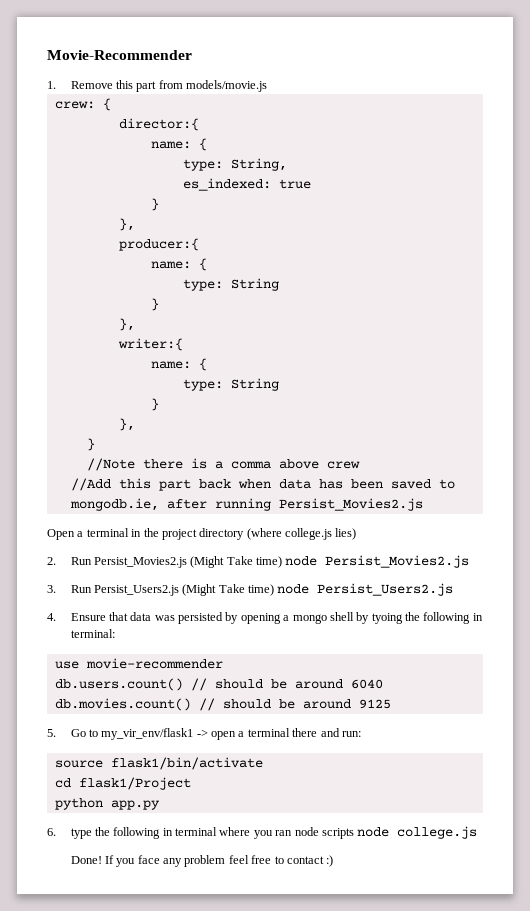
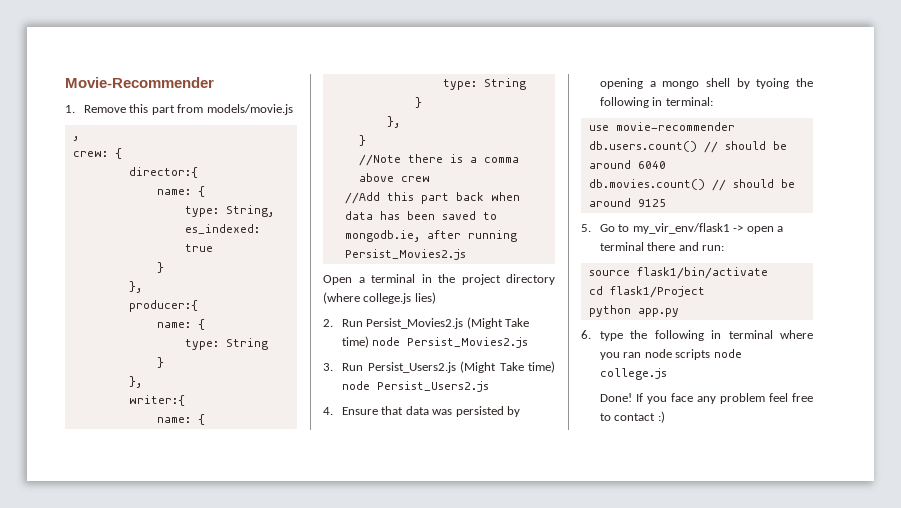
(268, 86) none -> [72,136,79,141] // ,

